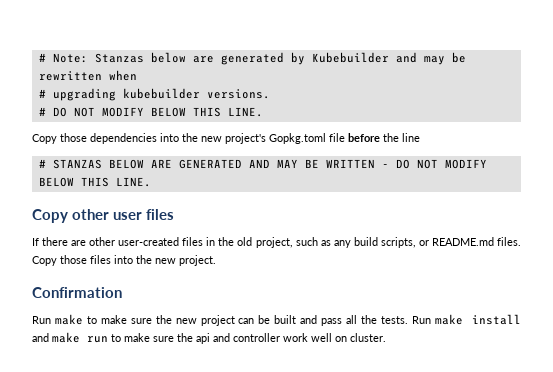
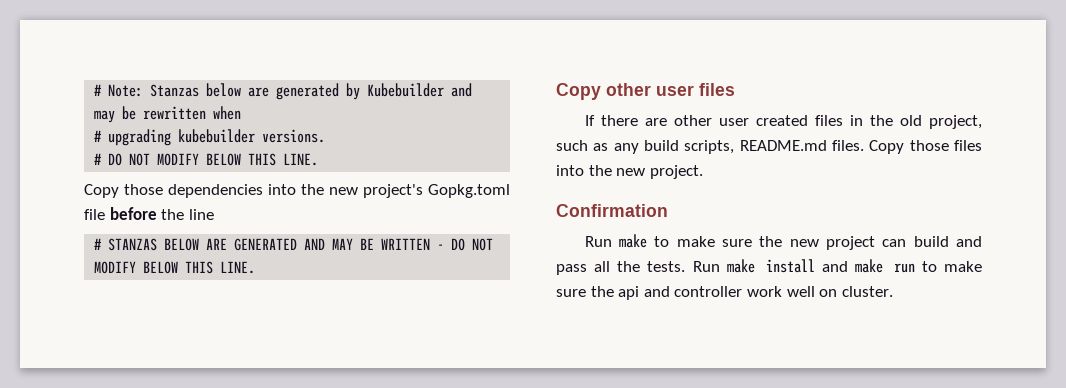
[118,237,180,246] user-created -> [718,115,808,126] user created
[418,240,429,246] or -> (735, 147) none
[258,315,297,324] be built -> [913,236,949,247] build

